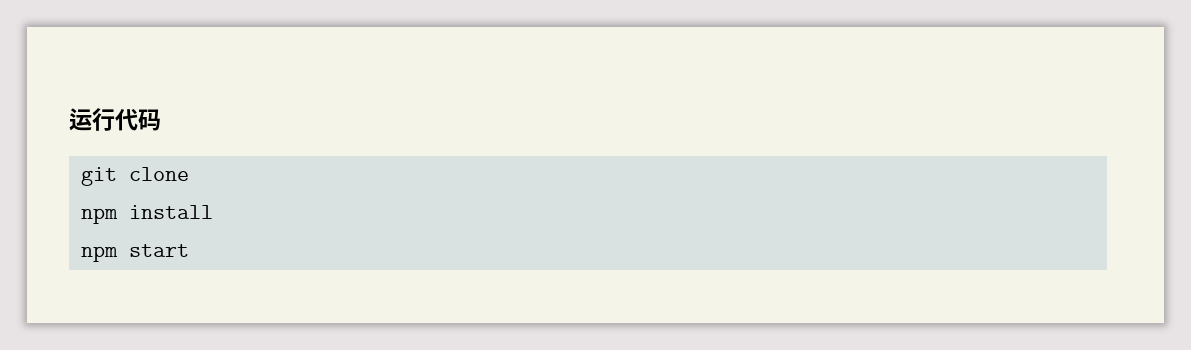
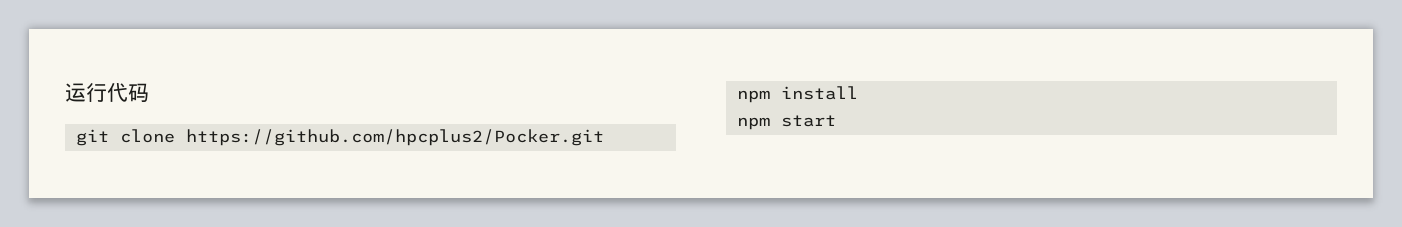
(189, 174) none -> [185,129,604,146] https://github.com/hpcplus2/Pocker.git

